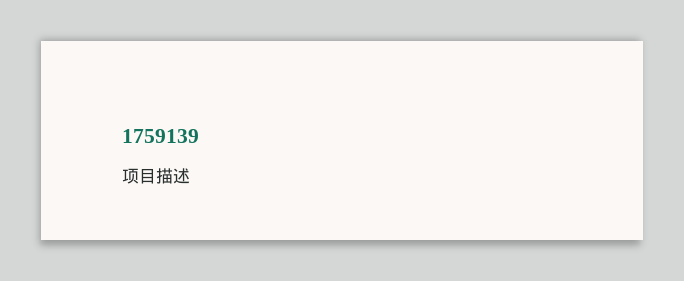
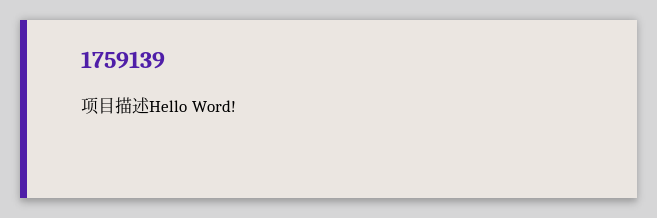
(190, 176) none -> [149,100,236,112] Hello Word!

